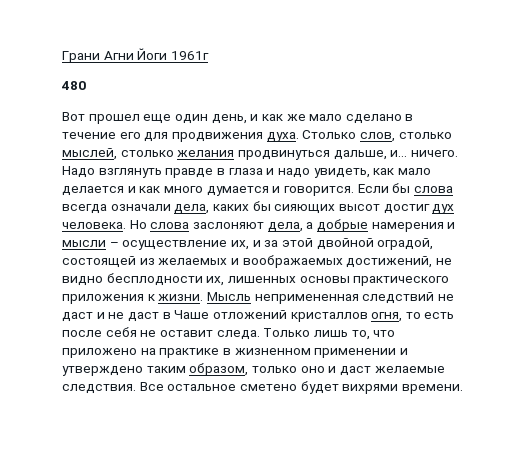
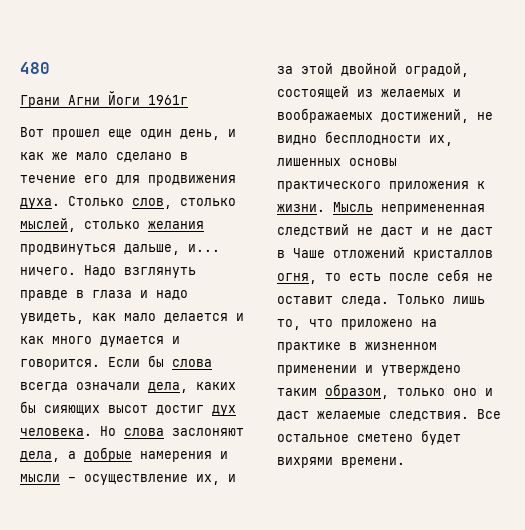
(62, 57) none -> [20,62,50,74] 480 //
[61,81,86,90] // 480 -> (188, 100) none

